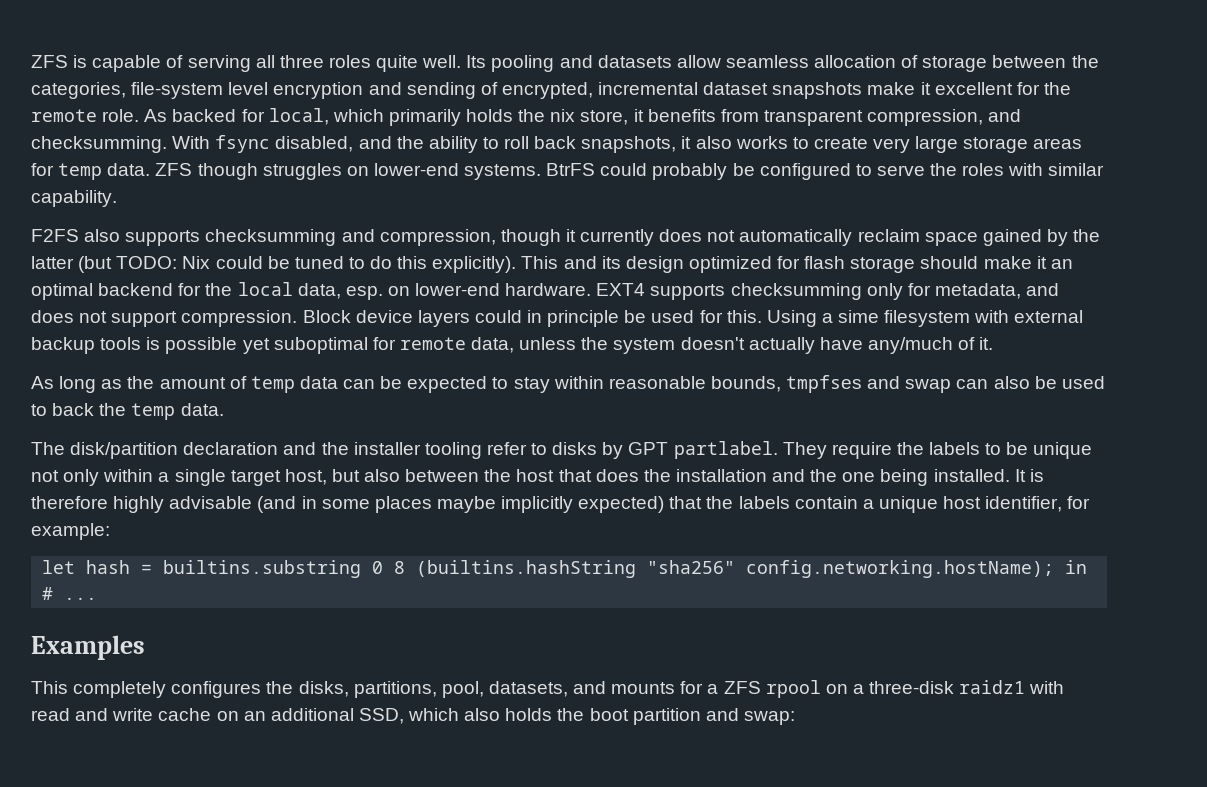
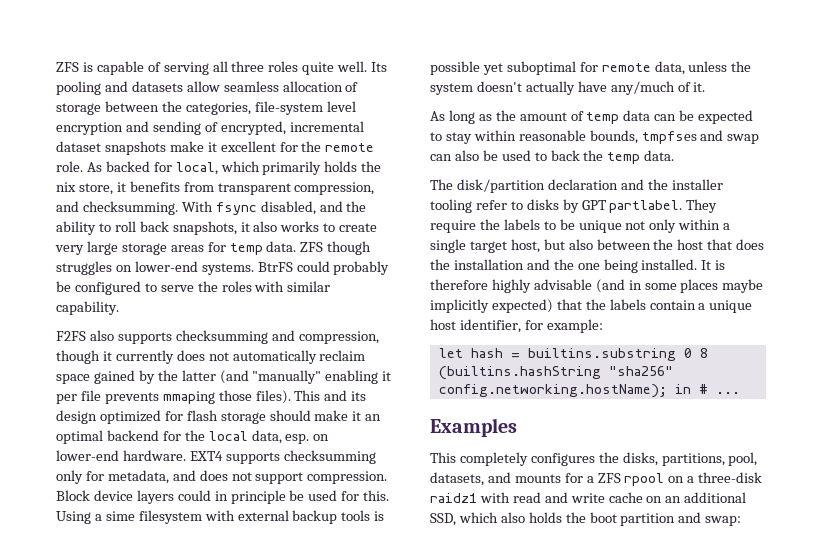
[78,256,517,273] (but TODO: Nix could be tuned to do this explicitly). -> [219,370,392,384] [56,390,291,404] (and "manually" enabling it per file prevents mmaping those files).

